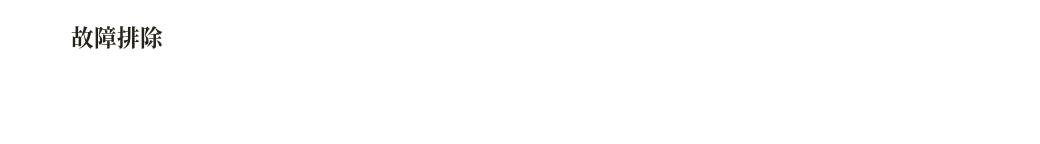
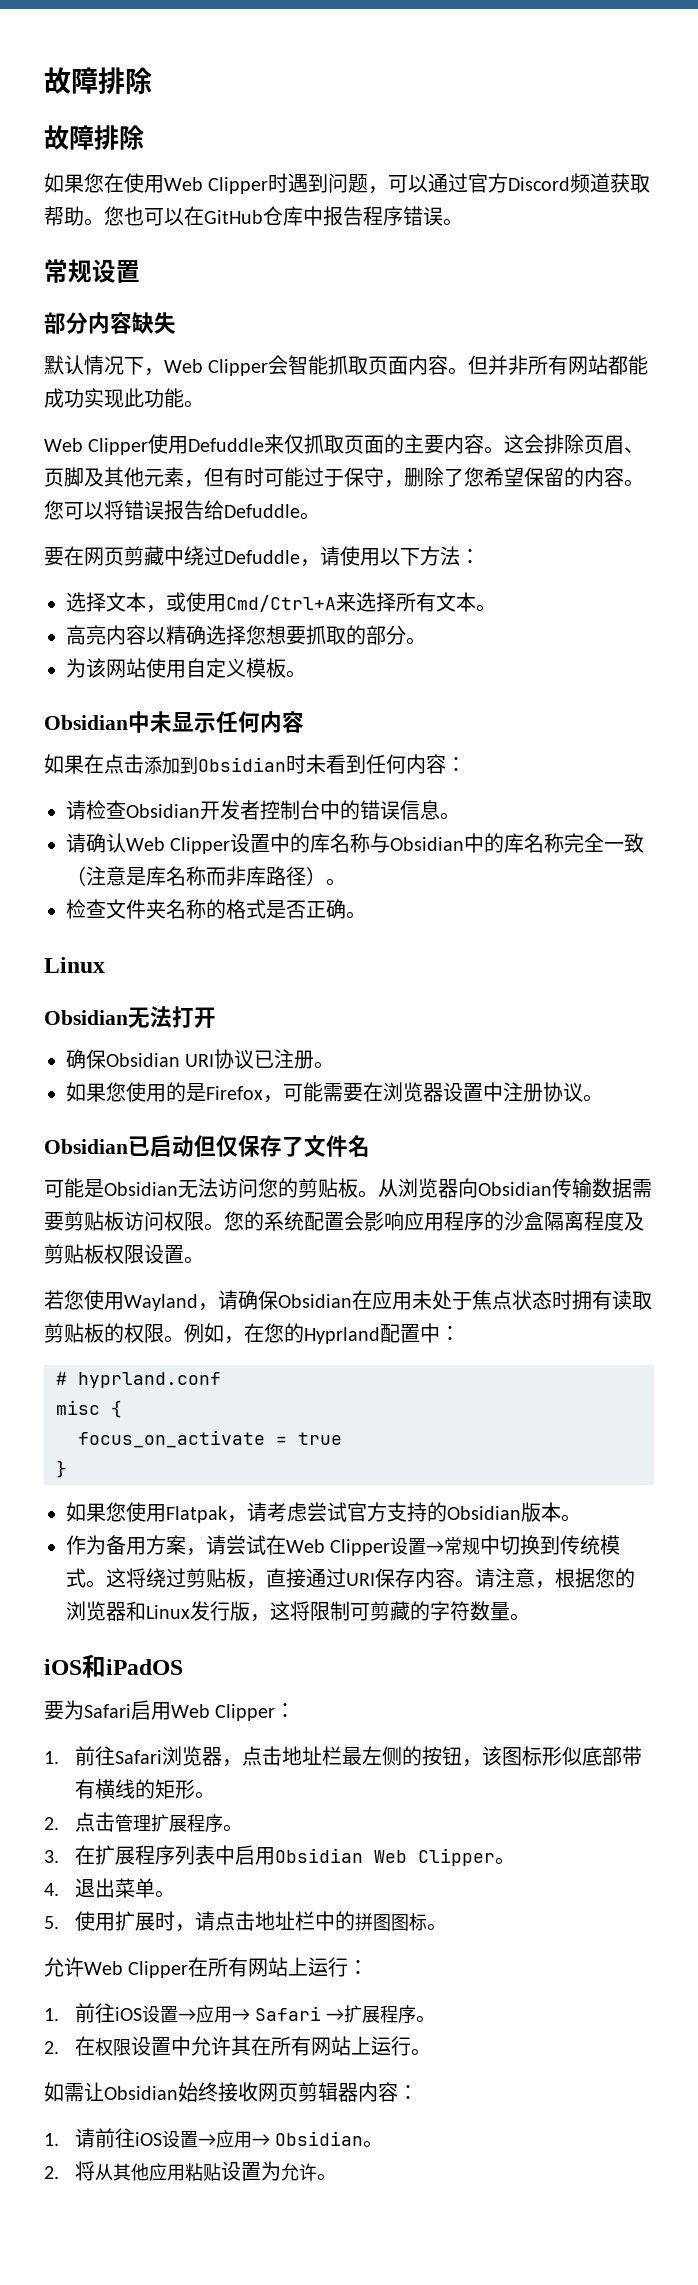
[71,26,164,49] 故障排除 -> [44,67,152,94] [44,125,144,150] [44,173,651,194] [44,206,463,226] [44,259,140,283] [44,312,176,334] [44,355,649,376] [44,388,204,408] [44,434,645,455] [44,467,644,488] [44,500,320,520] [44,546,480,567] [66,592,496,613] [66,625,426,645] [66,658,306,678] [44,711,304,733] [44,754,466,774] [66,800,460,820] [66,833,645,854] [66,866,346,886] [66,899,366,919] [44,957,105,973] [44,1006,216,1028] [66,1049,335,1069] [66,1082,603,1103] [44,1135,370,1157] [44,1178,652,1198] [44,1211,644,1231] [44,1244,204,1264] [44,1290,652,1311] [44,1323,460,1344] [56,1372,221,1388] [56,1400,122,1418] [78,1430,342,1448] [56,1460,67,1478] [66,1502,581,1523] [66,1535,621,1556] [66,1568,635,1589] [66,1601,530,1622] [44,1654,183,1678] [44,1700,296,1721] [44,1746,642,1767] [74,1779,215,1799] [44,1812,243,1833] [44,1845,515,1866] [44,1878,175,1898] [44,1911,447,1932] [44,1957,369,1978] [44,2003,437,2024] [44,2036,431,2056] [44,2082,418,2102] [44,2128,383,2148] [44,2161,337,2181] 故障排除 // 故障排除 // 如果您在使用Web Clipper时遇到问题，可以通过官方Discord频道获取帮助。您也可以在GitHub仓库中报告程序错误。 // 常规设置 // 部分内容缺失 // 默认情况下，Web Clipper会智能抓取页面内容。但并非所有网站都能成功实现此功能。 // Web Clipper使用Defuddle来仅抓取页面的主要内容。这会排除页眉、页脚及其他元素，但有时可能过于保守，删除了您希望保留的内容。您可以将错误报告给Defuddle。 // 要在网页剪藏中绕过Defuddle，请使用以下方法： // 选择文本，或使用Cmd/Ctrl+A来选择所有文本。 // 高亮内容以精确选择您想要抓取的部分。 // 为该网站使用自定义模板。 // Obsidian中未显示任何内容 // 如果在点击添加到Obsidian时未看到任何内容： // 请检查Obsidian开发者控制台中的错误信息。 // 请确认Web Clipper设置中的库名称与Obsidian中的库名称完全一致（注意是库名称而非库路径）。 // 检查文件夹名称的格式是否正确。 // Linux // Obsidian无法打开 // 确保Obsidian URI协议已注册。 // 如果您使用的是Firefox，可能需要在浏览器设置中注册协议。 // Obsidian已启动但仅保存了文件名 // 可能是Obsidian无法访问您的剪贴板。从浏览器向Obsidian传输数据需要剪贴板访问权限。您的系统配置会影响应用程序的沙盒隔离程度及剪贴板权限设置。 // 若您使用Wayland，请确保Obsidian在应用未处于焦点状态时拥有读取剪贴板的权限。例如，在您的Hyprland配置中： // # hyprland.conf // misc { // focus_on_activate = true // } // 如果您使用Flatpak，请考虑尝试官方支持的Obsidian版本。 // 作为备用方案，请尝试在Web Clipper设置→常规中切换到传统模式。这将绕过剪贴板，直接通过URI保存内容。请注意，根据您的浏览器和Linux发行版，这将限制可剪藏的字符数量。 // iOS和iPadOS // 要为Safari启用Web Clipper： // 1.前往Safari浏览器，点击地址栏最左侧的按钮，该图标形似底部带有横线的矩形。 // 2.点击管理扩展程序。 // 3.在扩展程序列表中启用Obsidian Web Clipper。 // 4.退出菜单。 // 5.使用扩展时，请点击地址栏中的拼图图标。 // 允许Web Clipper在所有网站上运行： // 1.前往iOS设置→应用→ Safari →扩展程序。 // 2.在权限设置中允许其在所有网站上运行。 // 如需让Obsidian始终接收网页剪辑器内容： // 1.请前往iOS设置→应用→ Obsidian。 // 2.将从其他应用粘贴设置为允许。

